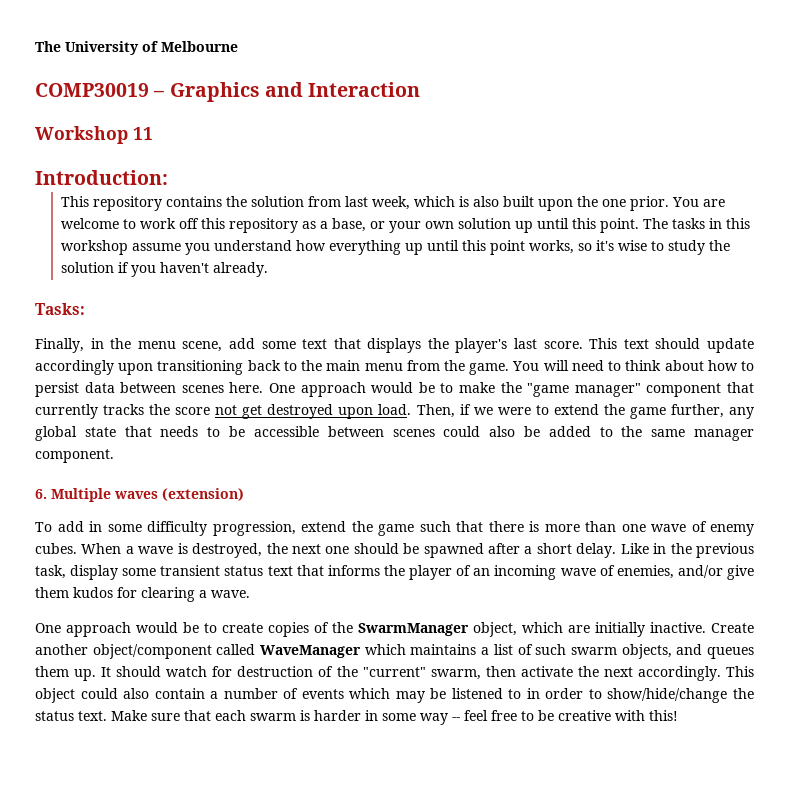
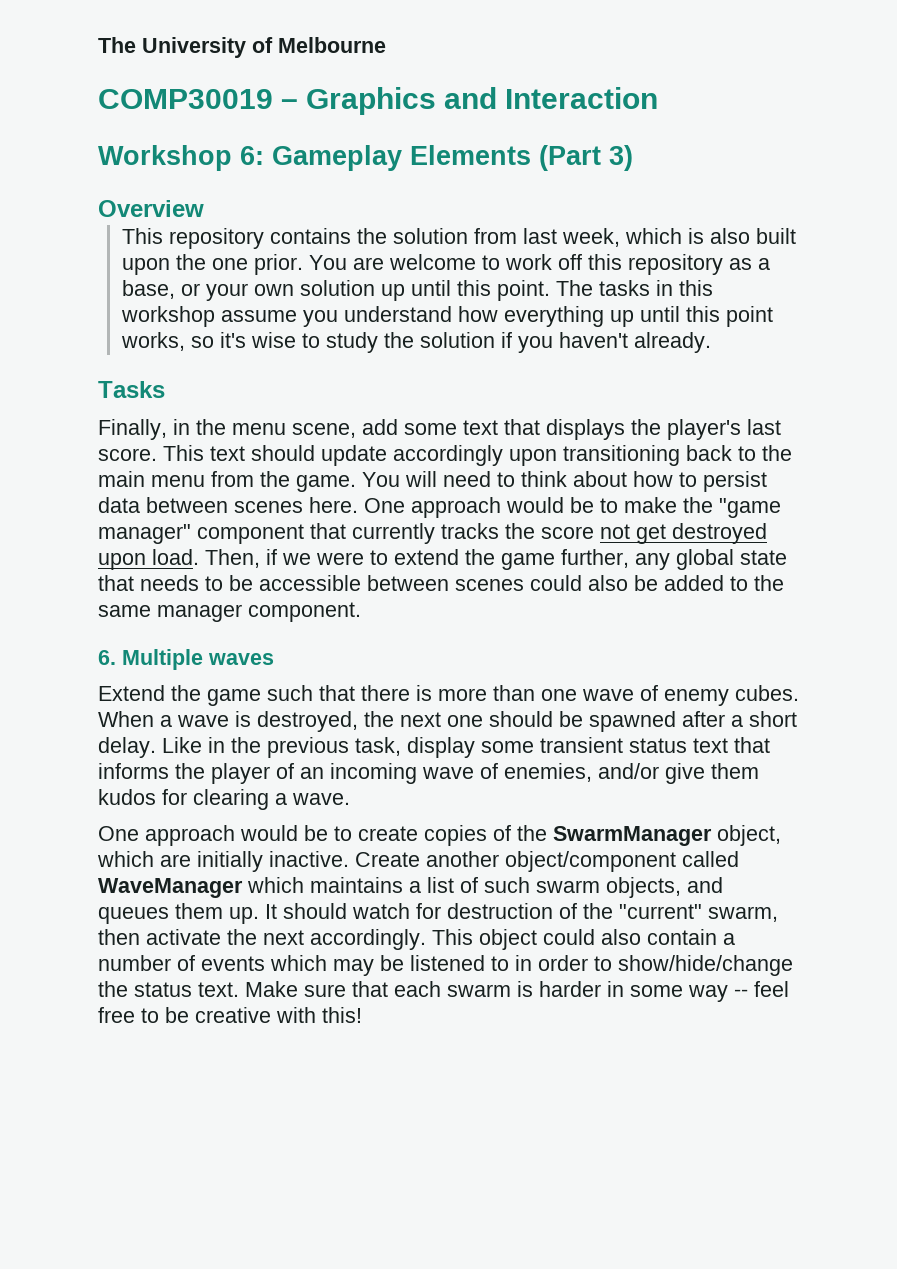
[133,127,153,140] [35,170,168,185] 11 // Introduction: -> [240,145,633,171] [98,200,204,217] 6: Gameplay Elements (Part 3) // Overview
[35,303,85,315] Tasks: -> [98,381,165,398] Tasks
[162,488,244,501] [35,521,346,536] (extension) // To add in some difficulty progression, extend -> [98,685,165,701] // Extend

